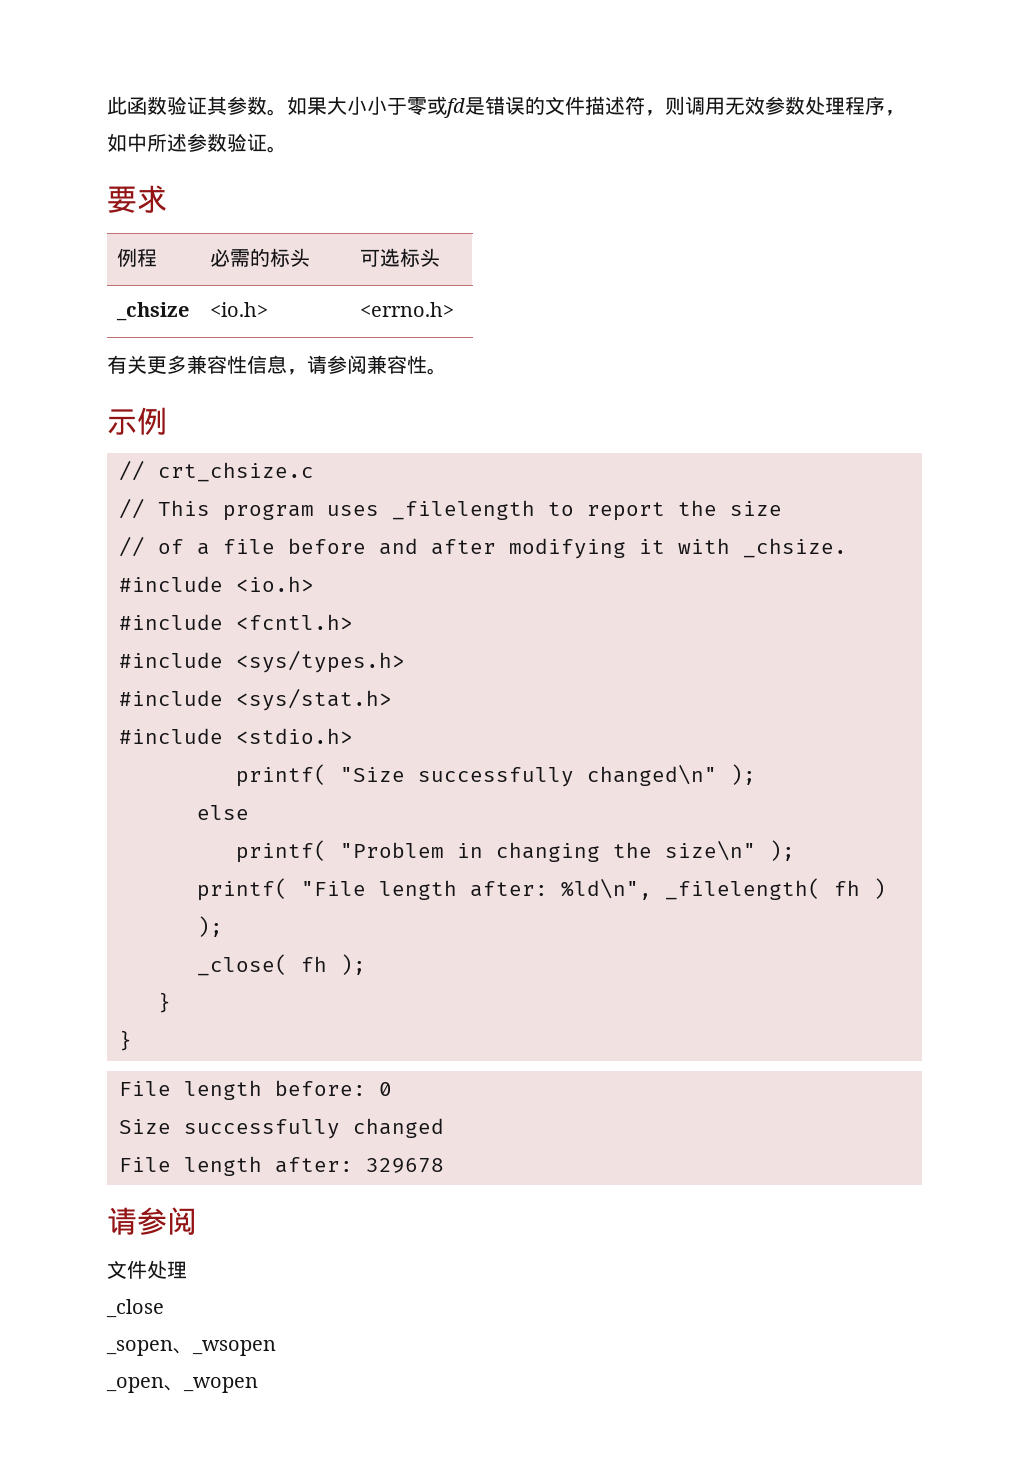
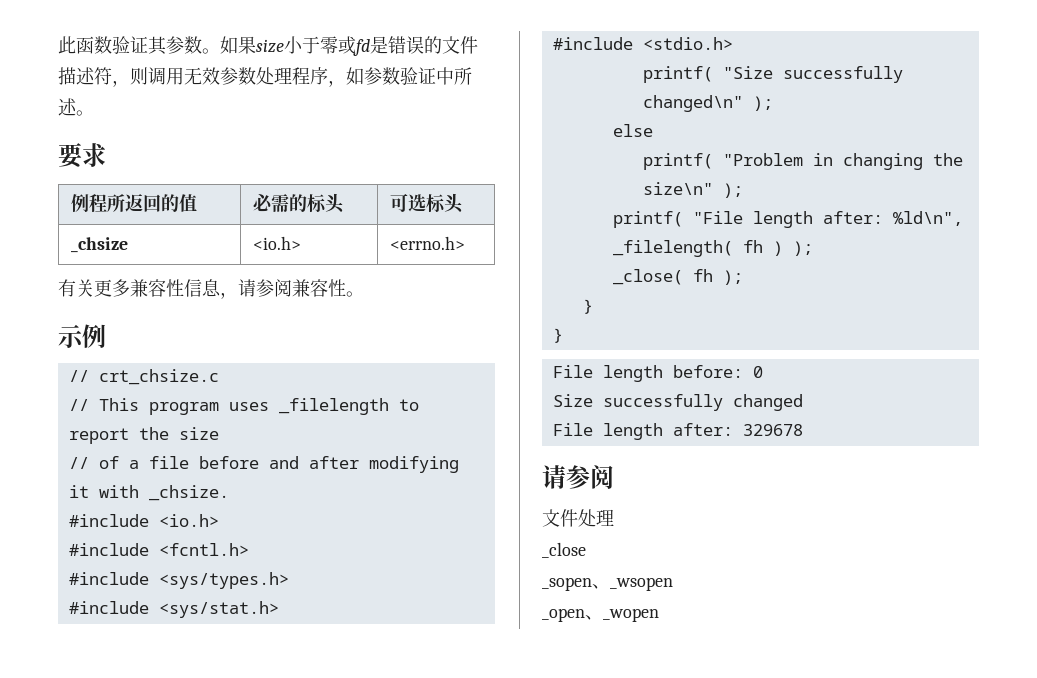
[327,96,367,115] 大小 -> [256,39,284,53] size
[127,133,187,152] 中所述 -> (364, 76) none
(267, 142) none -> [436,67,472,85] [58,98,77,116] 中所述
(158, 257) none -> [106,194,197,212] 所返回的值

